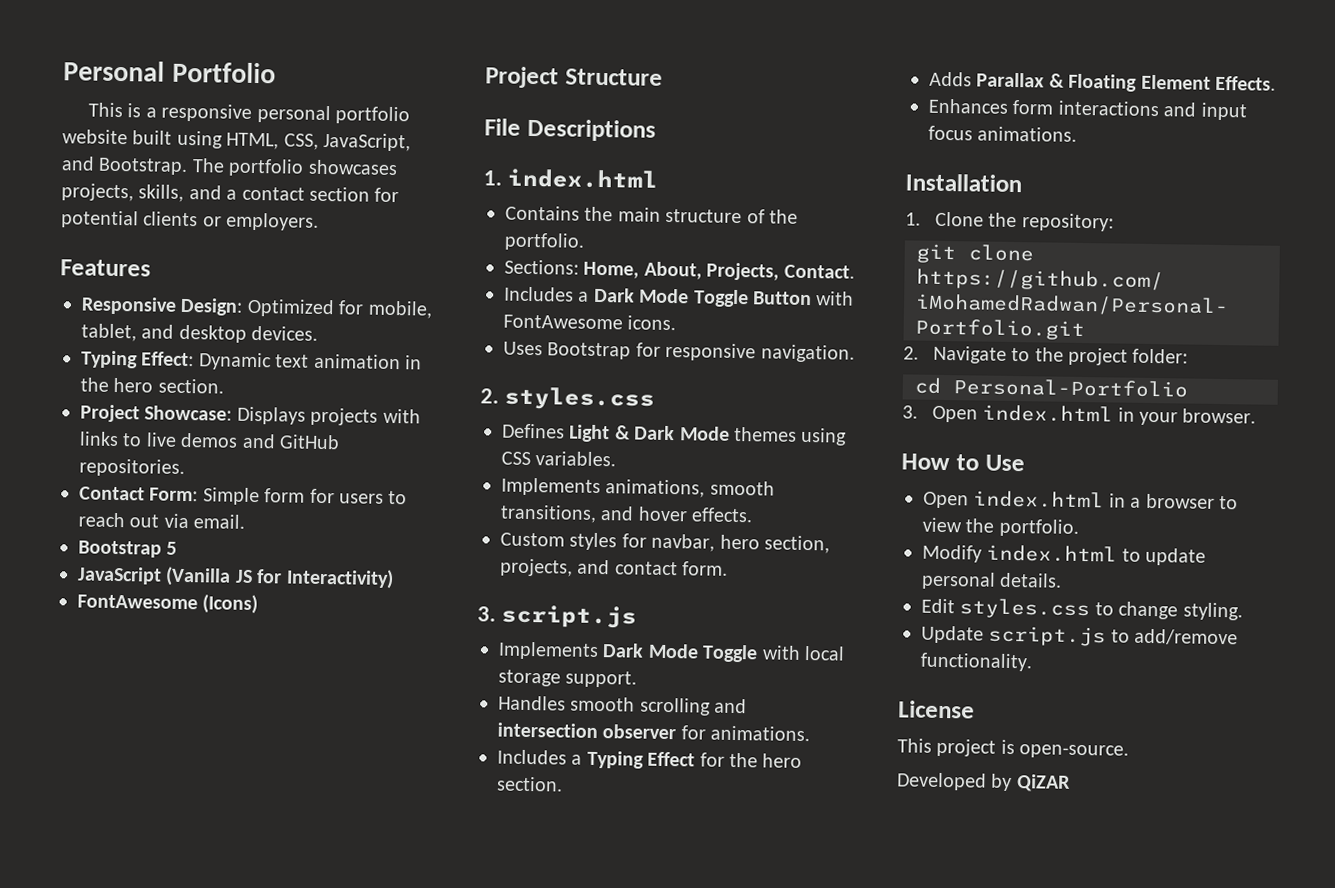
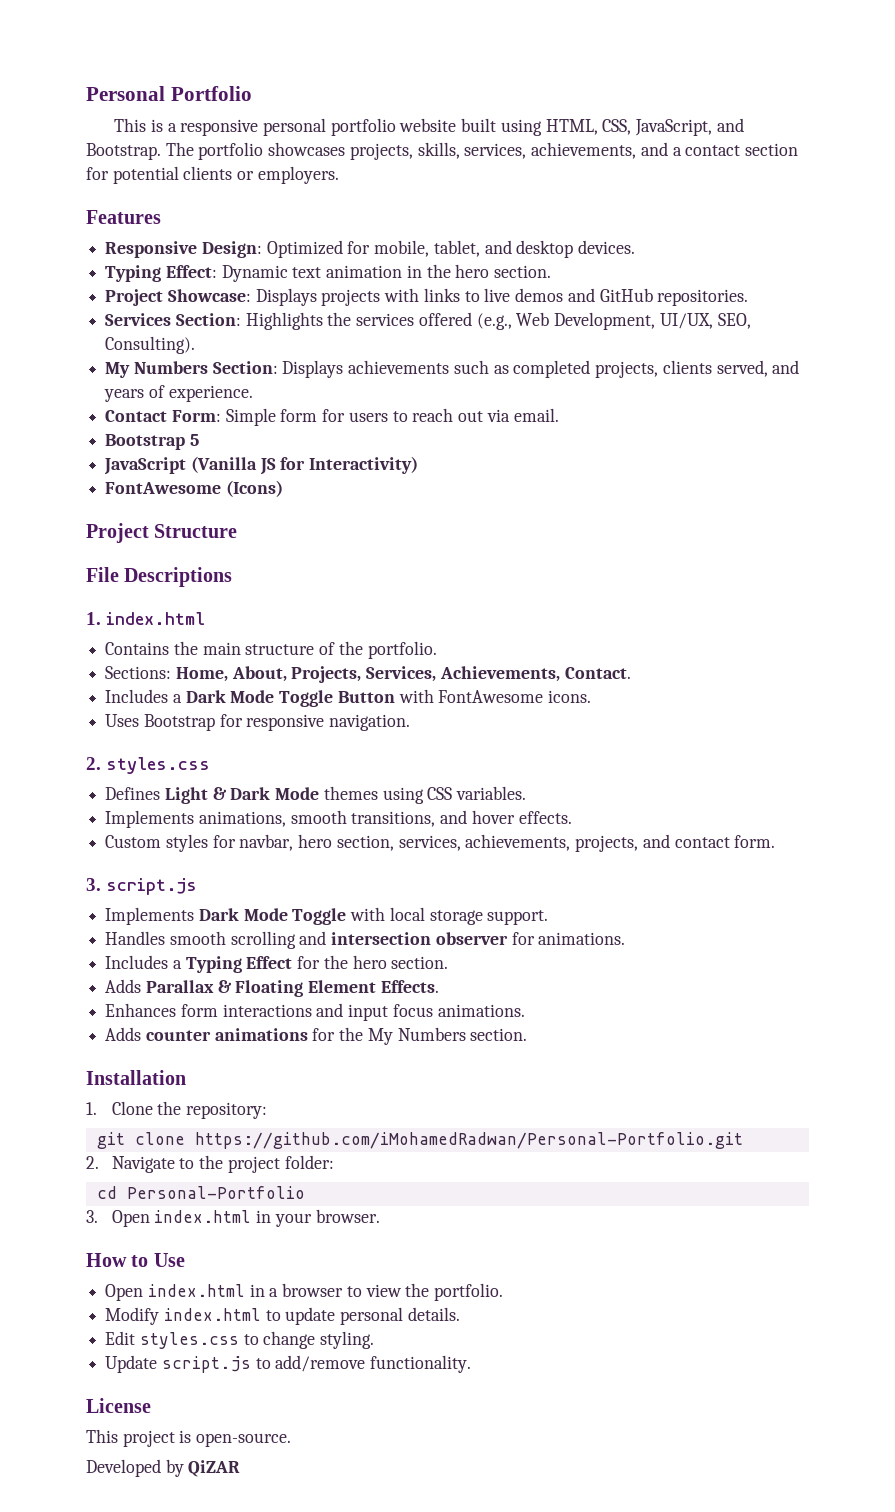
(185, 193) none -> [464,142,637,159] services, achievements,
(185, 468) none -> [105,312,751,330] [105,336,196,354] [105,360,800,378] [104,385,253,402] // Services Section: Highlights the services offered (e.g., Web Development, UI/UX, SEO, Consulting). // My Numbers Section: Displays achievements such as completed projects, clients served, and years of experience.
(780, 271) none -> [366,666,560,682] Services, Achievements,
(830, 544) none -> [398,834,571,851] services, achievements,
(1078, 134) none -> [105,1027,528,1045] // Adds counter animations for the My Numbers section.

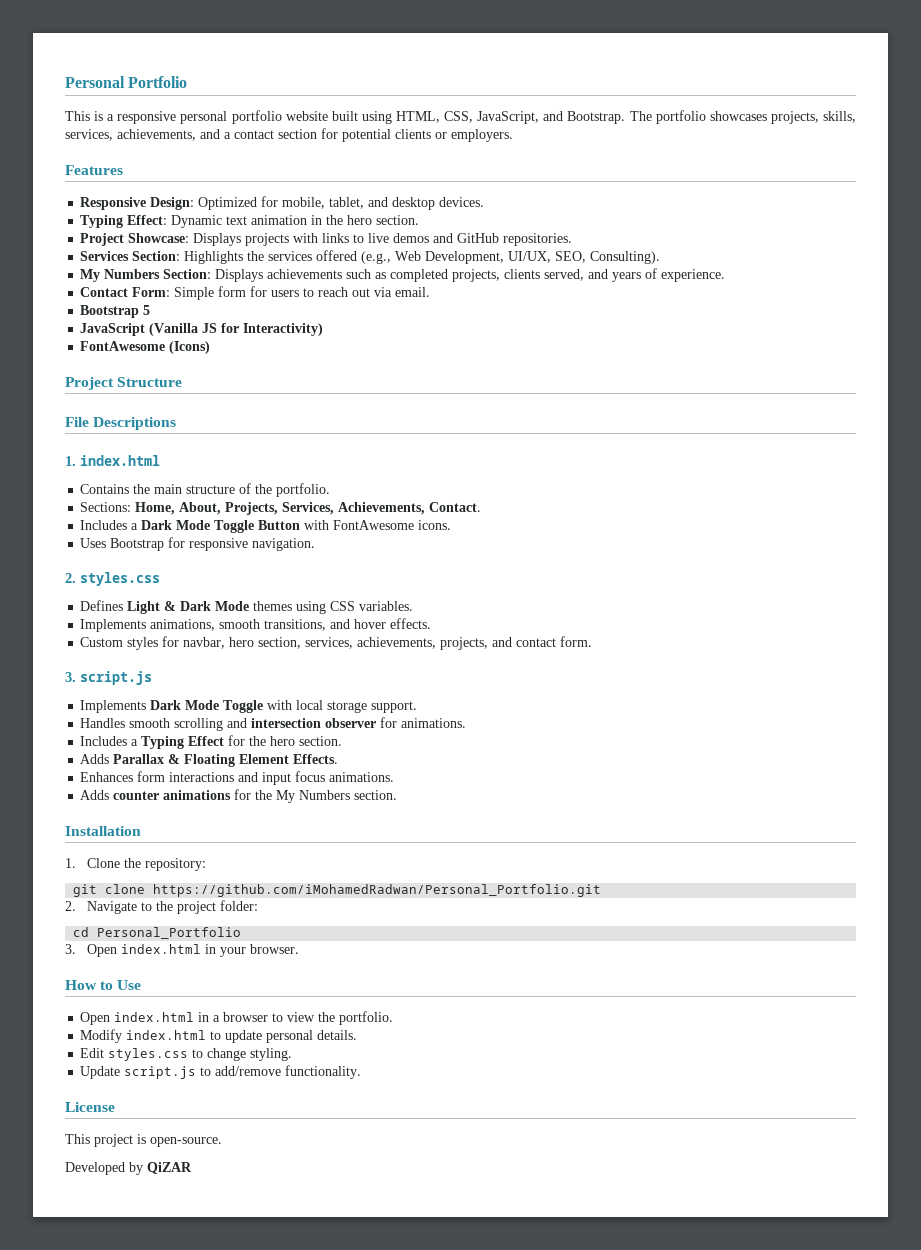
[194,1132,743,1149] https://github.com/iMohamedRadwan/Personal-Portfolio.git -> [153,884,602,897] https://github.com/iMohamedRadwan/Personal_Portfolio.git
[126,1186,305,1199] Personal-Portfolio -> [97,927,242,939] Personal_Portfolio

